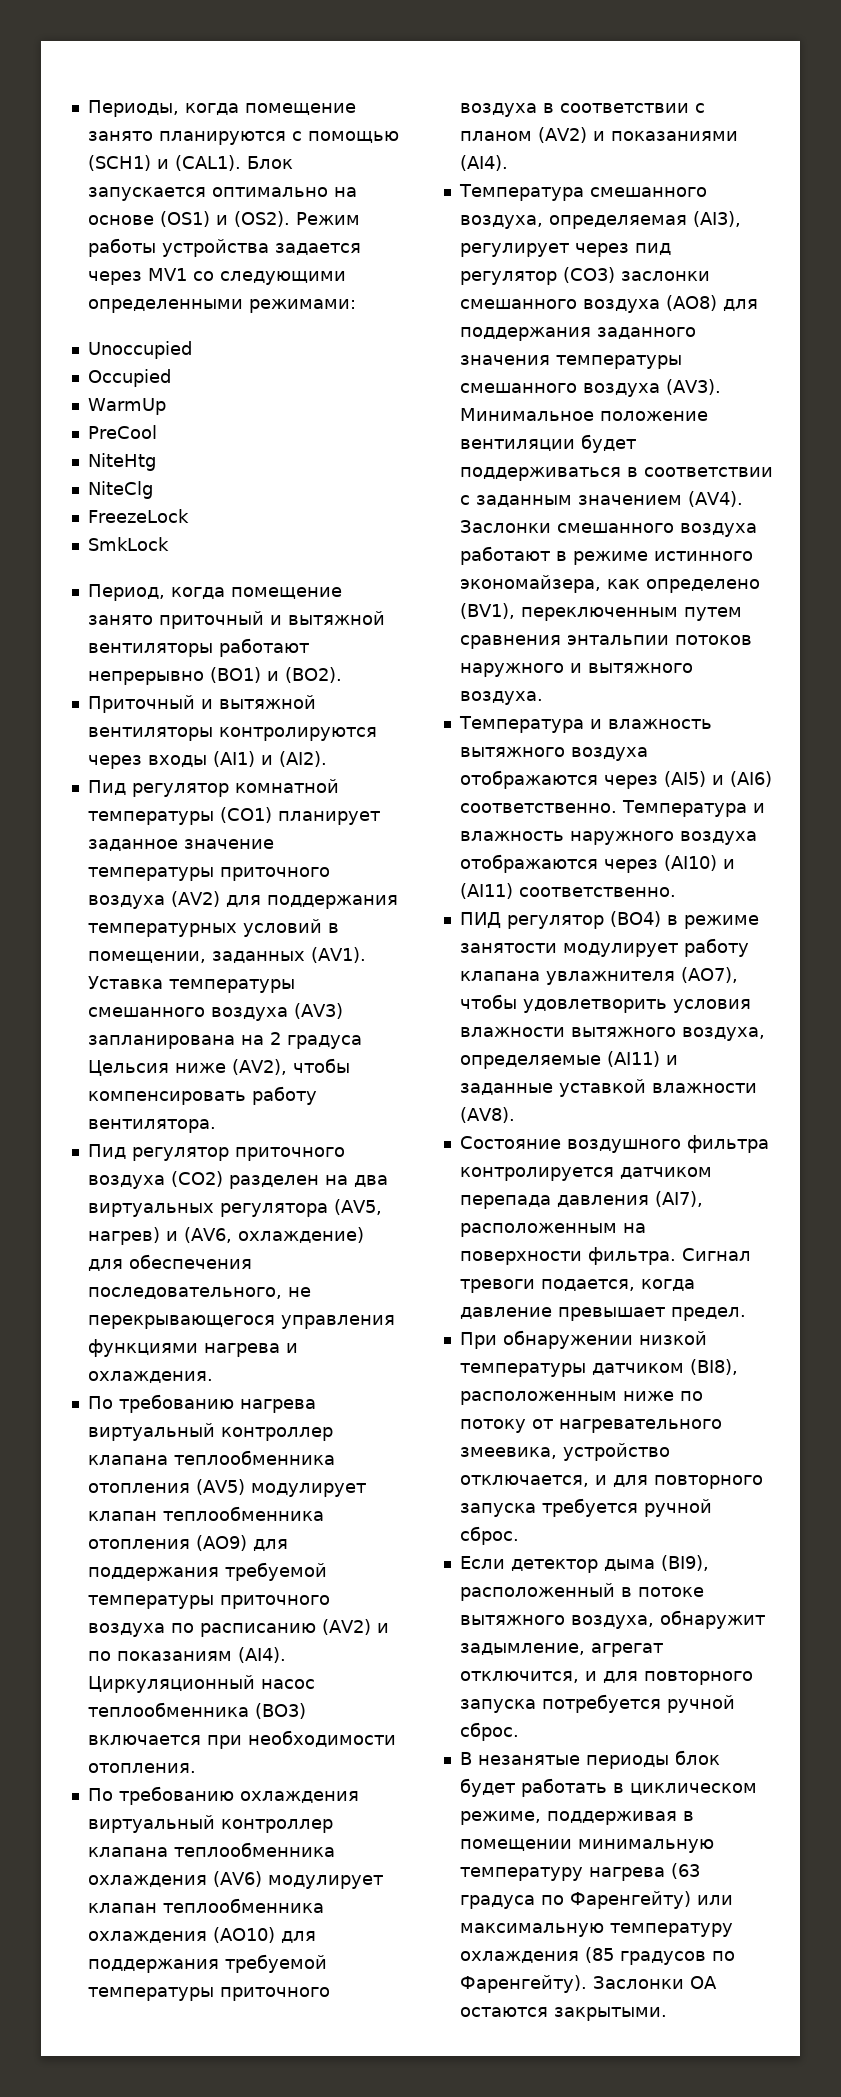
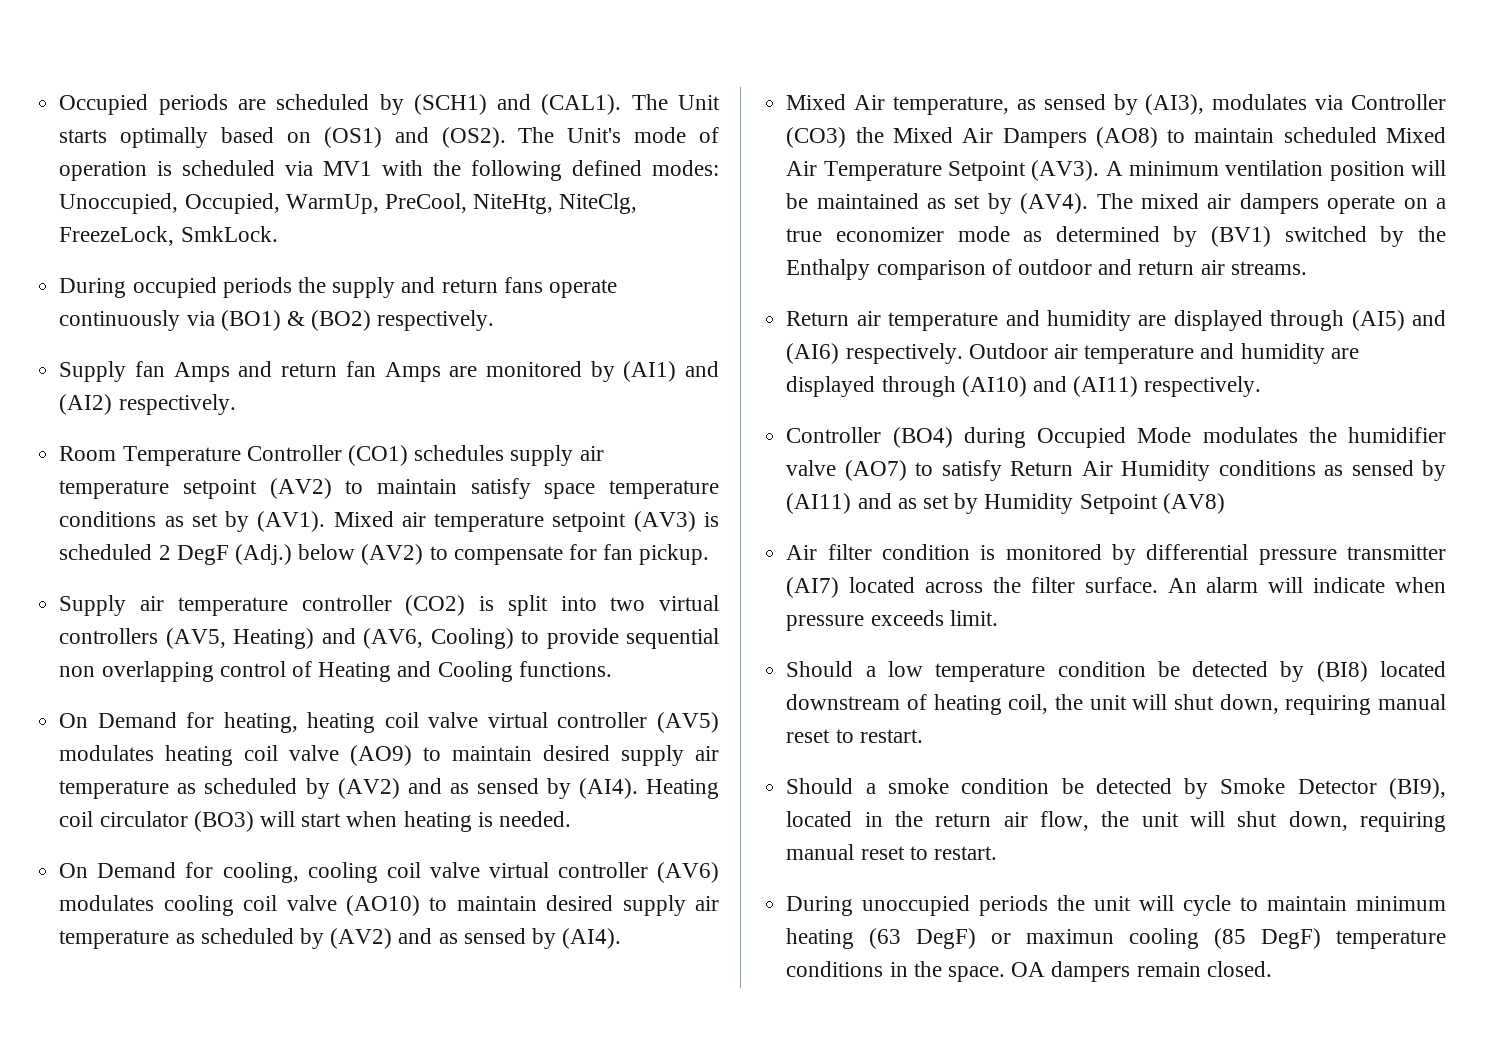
[87,100,356,117] [87,131,399,145] [87,155,293,171] [87,187,357,201] [87,211,360,227] [87,238,361,257] [87,268,346,285] [87,299,356,313] [87,341,192,359] [87,369,171,387] [87,398,166,415] [87,425,157,439] [87,453,156,471] [87,481,153,499] [87,509,189,523] [87,537,169,551] [87,584,342,601] [87,611,385,629] [87,638,309,657] [87,667,342,685] [87,695,316,713] [87,727,377,741] [87,751,327,769] [87,779,339,797] [87,807,380,825] [87,839,274,851] [87,867,330,881] [87,891,398,909] [87,919,339,937] [87,947,366,963] [87,976,295,993] [87,1003,343,1021] [87,1032,362,1049] [87,1058,350,1076] [87,1086,317,1105] [87,1119,216,1133] [87,1144,345,1161] [87,1171,388,1189] [87,1199,382,1217] [87,1227,364,1245] [87,1254,252,1271] [87,1287,311,1299] [87,1315,395,1329] [87,1339,298,1357] [87,1371,213,1383] [87,1394,316,1413] [87,1423,333,1441] [87,1450,335,1465] [87,1479,366,1497] [87,1506,324,1521] [87,1535,288,1551] [87,1562,327,1581] [87,1595,330,1609] [87,1619,389,1637] [87,1647,286,1663] [87,1675,315,1693] [87,1702,306,1719] [87,1730,396,1749] [87,1763,196,1773] [87,1786,359,1805] [87,1815,333,1833] [87,1842,335,1857] [87,1871,383,1889] [87,1898,324,1913] [87,1927,316,1943] [87,1954,327,1973] [87,1987,330,2001] [459,103,705,117] [459,127,738,143] [459,155,508,171] [458,184,707,201] [459,211,741,229] [459,243,671,257] [459,267,710,285] [459,295,758,313] [459,327,696,341] [459,355,682,369] [459,379,721,397] [459,408,708,421] [459,434,636,453] [459,467,773,481] [459,491,743,507] [459,520,757,537] [459,546,753,565] [459,575,760,593] [459,603,742,621] [459,635,752,649] [459,663,693,677] [459,691,543,705] [458,716,712,733] [459,747,648,761] [459,770,772,789] [459,800,765,817] [459,831,757,845] [459,854,735,873] [459,883,676,899] [459,911,759,929] [459,938,749,957] [459,967,738,985] [459,994,751,1013] [459,1027,765,1041] [459,1051,678,1069] [459,1079,757,1097] [459,1107,515,1123] [459,1135,769,1153] [459,1167,712,1181] [459,1191,703,1209] [459,1223,646,1237] [459,1247,751,1265] [459,1279,695,1293] [459,1307,746,1321] [459,1330,707,1349] [459,1359,738,1377] [459,1391,703,1405] [459,1419,722,1433] [459,1443,670,1461] [459,1475,763,1489] [459,1498,712,1517] [459,1526,519,1545] [459,1555,709,1573] [459,1583,704,1601] [459,1610,765,1629] [459,1643,663,1657] [459,1671,753,1685] [459,1694,735,1713] [459,1722,519,1741] [459,1750,720,1769] [459,1778,757,1797] [459,1811,694,1825] [459,1839,714,1853] [459,1863,700,1881] [459,1891,733,1909] [459,1923,733,1937] [459,1947,735,1965] [459,1975,717,1993] [459,2007,667,2021] Периоды, когда помещение занято планируются с помощью (SCH1) и (CAL1). Блок запускается оптимально на основе (OS1) и (OS2). Режим работы устройства задается через MV1 со следующими определенными режимами: // Unoccupied // Occupied // WarmUp // PreCool // NiteHtg // NiteClg // FreezeLock // SmkLock // Период, когда помещение занято приточный и вытяжной вентиляторы работают непрерывно (BO1) и (BO2). // Приточный и вытяжной вентиляторы контролируются через входы (AI1) и (AI2). // Пид регулятор комнатной температуры (CO1) планирует заданное значение температуры приточного воздуха (AV2) для поддержания температурных условий в помещении, заданных (AV1). Уставка температуры смешанного воздуха (AV3) запланирована на 2 градуса Цельсия ниже (AV2), чтобы компенсировать работу вентилятора. // Пид регулятор приточного воздуха (CO2) разделен на два виртуальных регулятора (AV5, нагрев) и (AV6, охлаждение) для обеспечения последовательного, не перекрывающегося управления функциями нагрева и охлаждения. // По требованию нагрева виртуальный контроллер клапана теплообменника отопления (AV5) модулирует клапан теплообменника отопления (AO9) для поддержания требуемой температуры приточного воздуха по расписанию (AV2) и по показаниям (AI4). Циркуляционный насос теплообменника (BO3) включается при необходимости отопления. // По требованию охлаждения виртуальный контроллер клапана теплообменника охлаждения (AV6) модулирует клапан теплообменника охлаждения (AO10) для поддержания требуемой температуры приточного воздуха в соответствии с планом (AV2) и показаниями (AI4). // Температура смешанного воздуха, определяемая (AI3), регулирует через пид регулятор (CO3) заслонки смешанного воздуха (AO8) для поддержания заданного значения температуры смешанного воздуха (AV3). Минимальное положение вентиляции будет поддерживаться в соответствии с заданным значением (AV4). Заслонки смешанного воздуха работают в режиме истинного экономайзера, как определено (BV1), переключенным путем сравнения энтальпии потоков наружного и вытяжного воздуха. // Температура и влажность вытяжного воздуха отображаются через (AI5) и (AI6) соответственно. Температура и влажность наружного воздуха отображаются через (AI10) и (AI11) соответственно. // ПИД регулятор (BO4) в режиме занятости модулирует работу клапана увлажнителя (AO7), чтобы удовлетворить условия влажности вытяжного воздуха, определяемые (AI11) и заданные уставкой влажности (AV8). // Состояние воздушного фильтра контролируется датчиком перепада давления (AI7), расположенным на поверхности фильтра. Сигнал тревоги подается, когда давление превышает предел. // При обнаружении низкой температуры датчиком (BI8), расположенным ниже по потоку от нагревательного змеевика, устройство отключается, и для повторного запуска требуется ручной сброс. // Если детектор дыма (BI9), расположенный в потоке вытяжного воздуха, обнаружит задымление, агрегат отключится, и для повторного запуска потребуется ручной сброс. // В незанятые периоды блок будет работать в циклическом режиме, поддерживая в помещении минимальную температуру нагрева (63 градуса по Фаренгейту) или максимальную температуру охлаждения (85 градусов по Фаренгейту). Заслонки OA остаются закрытыми. -> [59,94,720,115] [59,127,720,148] [59,160,720,181] [59,193,638,214] [59,226,278,246] [59,277,617,298] [59,310,495,331] [59,361,719,382] [59,394,236,415] [59,445,604,466] [59,478,719,499] [59,511,719,532] [59,544,710,565] [59,595,719,616] [59,628,719,649] [59,661,612,682] [59,712,720,733] [59,745,719,766] [59,778,720,799] [59,811,571,832] [59,862,719,883] [59,895,719,916] [59,928,622,949] [786,94,1446,115] [786,127,1446,148] [786,160,1446,181] [786,193,1446,214] [786,226,1446,247] [786,259,1307,280] [786,310,1446,331] [786,343,1359,364] [786,376,1262,397] [786,427,1446,448] [786,460,1446,481] [786,493,1225,514] [786,544,1446,565] [786,577,1446,598] [786,610,998,631] [786,661,1446,682] [786,694,1446,715] [786,729,923,743] [786,778,1446,799] [786,811,1446,832] [786,844,997,860] [786,895,1447,916] [786,928,1446,949] [786,961,1272,982] Occupied periods are scheduled by (SCH1) and (CAL1). The Unit starts optimally based on (OS1) and (OS2). The Unit's mode of operation is scheduled via MV1 with the following defined modes: Unoccupied, Occupied, WarmUp, PreCool, NiteHtg, NiteClg, FreezeLock, SmkLock. // During occupied periods the supply and return fans operate continuously via (BO1) & (BO2) respectively. // Supply fan Amps and return fan Amps are monitored by (AI1) and (AI2) respectively. // Room Temperature Controller (CO1) schedules supply air temperature setpoint (AV2) to maintain satisfy space temperature conditions as set by (AV1). Mixed air temperature setpoint (AV3) is scheduled 2 DegF (Adj.) below (AV2) to compensate for fan pickup. // Supply air temperature controller (CO2) is split into two virtual controllers (AV5, Heating) and (AV6, Cooling) to provide sequential non overlapping control of Heating and Cooling functions. // On Demand for heating, heating coil valve virtual controller (AV5) modulates heating coil valve (AO9) to maintain desired supply air temperature as scheduled by (AV2) and as sensed by (AI4). Heating coil circulator (BO3) will start when heating is needed. // On Demand for cooling, cooling coil valve virtual controller (AV6) modulates cooling coil valve (AO10) to maintain desired supply air temperature as scheduled by (AV2) and as sensed by (AI4). // Mixed Air temperature, as sensed by (AI3), modulates via Controller (CO3) the Mixed Air Dampers (AO8) to maintain scheduled Mixed Air Temperature Setpoint (AV3). A minimum ventilation position will be maintained as set by (AV4). The mixed air dampers operate on a true economizer mode as determined by (BV1) switched by the Enthalpy comparison of outdoor and return air streams. // Return air temperature and humidity are displayed through (AI5) and (AI6) respectively. Outdoor air temperature and humidity are displayed through (AI10) and (AI11) respectively. // Controller (BO4) during Occupied Mode modulates the humidifier valve (AO7) to satisfy Return Air Humidity conditions as sensed by (AI11) and as set by Humidity Setpoint (AV8) // Air filter condition is monitored by differential pressure transmitter (AI7) located across the filter surface. An alarm will indicate when pressure exceeds limit. // Should a low temperature condition be detected by (BI8) located downstream of heating coil, the unit will shut down, requiring manual reset to restart. // Should a smoke condition be detected by Smoke Detector (BI9), located in the return air flow, the unit will shut down, requiring manual reset to restart. // During unoccupied periods the unit will cycle to maintain minimum heating (63 DegF) or maximun cooling (85 DegF) temperature conditions in the space. OA dampers remain closed.

